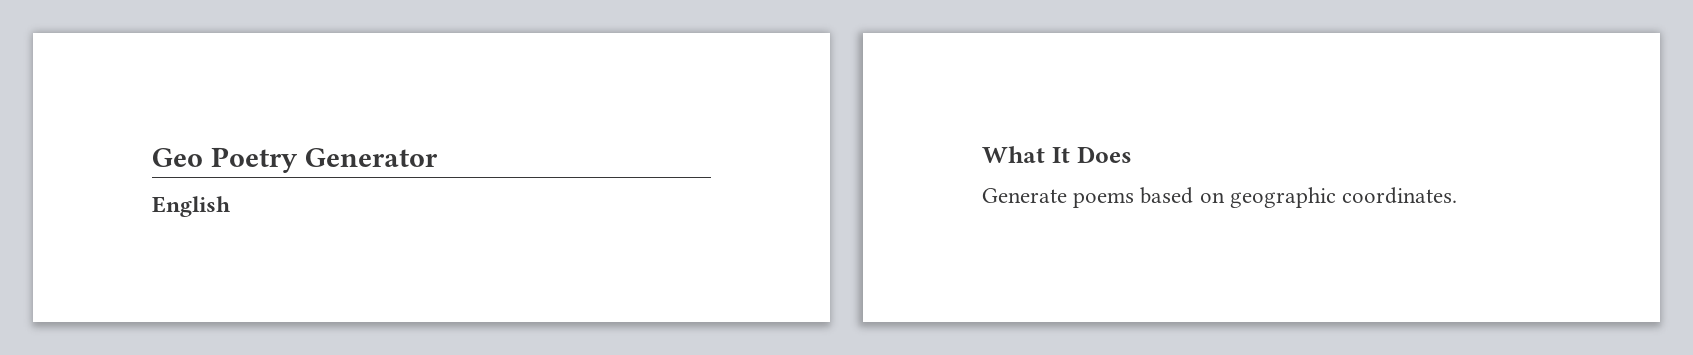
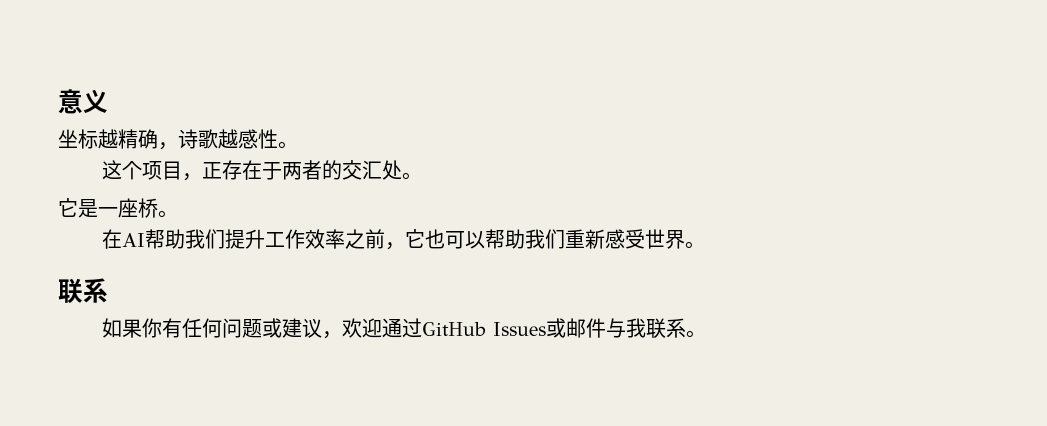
[152,147,438,173] [152,196,231,217] [982,146,1132,163] [982,187,1458,208] Geo Poetry Generator // English // What It Does // Generate poems based on geographic coordinates. -> [58,89,108,114] [58,129,298,150] [102,160,423,181] [58,198,178,218] [102,229,706,250] [58,278,108,304] [102,318,707,339] 意义 // 坐标越精确，诗歌越感性。 // 这个项目，正存在于两者的交汇处。 // 它是一座桥。 // 在AI帮助我们提升工作效率之前，它也可以帮助我们重新感受世界。 // 联系 // 如果你有任何问题或建议，欢迎通过GitHub Issues或邮件与我联系。

